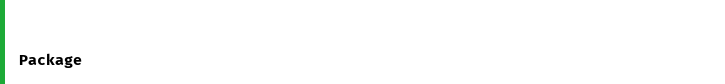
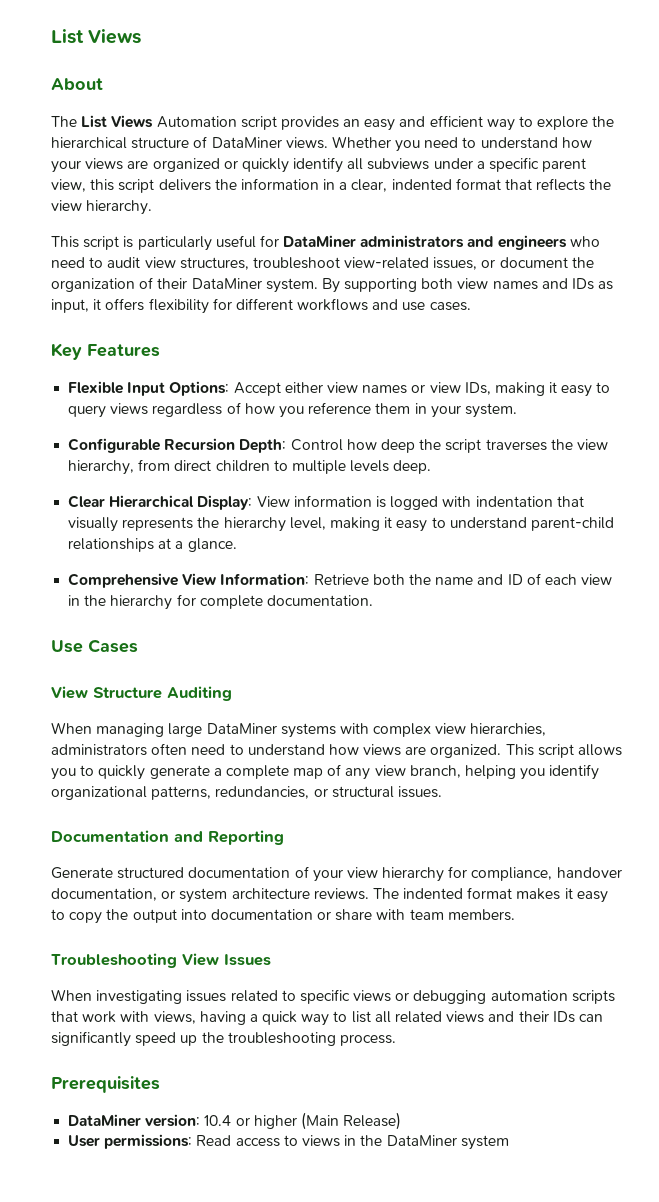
[19,53,82,68] Package -> [51,29,142,44] [51,78,103,90] [51,115,615,131] [51,136,592,152] [51,157,587,173] [51,178,612,193] [51,200,153,215] [51,235,600,251] [51,257,594,270] [51,277,614,293] [51,298,471,314] [51,343,160,360] [68,381,611,397] [68,402,517,418] [68,438,608,453] [68,459,432,475] [68,495,584,510] [68,517,614,532] [68,538,237,552] [68,573,613,588] [68,594,373,610] [51,639,138,653] [51,686,232,701] [51,722,547,738] [51,743,623,758] [51,764,600,780] [51,786,442,800] [51,830,284,845] [51,866,622,882] [51,887,608,903] [51,909,515,924] [51,953,271,968] [51,989,615,1004] [51,1011,603,1026] [51,1031,396,1047] [51,1076,160,1093] [68,1112,402,1130] [68,1134,509,1150] List Views // About // The List Views Automation script provides an easy and efficient way to explore the hierarchical structure of DataMiner views. Whether you need to understand how your views are organized or quickly identify all subviews under a specific parent view, this script delivers the information in a clear, indented format that reflects the view hierarchy. // This script is particularly useful for DataMiner administrators and engineers who need to audit view structures, troubleshoot view-related issues, or document the organization of their DataMiner system. By supporting both view names and IDs as input, it offers flexibility for different workflows and use cases. // Key Features // Flexible Input Options: Accept either view names or view IDs, making it easy to query views regardless of how you reference them in your system. // Configurable Recursion Depth: Control how deep the script traverses the view hierarchy, from direct children to multiple levels deep. // Clear Hierarchical Display: View information is logged with indentation that visually represents the hierarchy level, making it easy to understand parent-child relationships at a glance. // Comprehensive View Information: Retrieve both the name and ID of each view in the hierarchy for complete documentation. // Use Cases // View Structure Auditing // When managing large DataMiner systems with complex view hierarchies, administrators often need to understand how views are organized. This script allows you to quickly generate a complete map of any view branch, helping you identify organizational patterns, redundancies, or structural issues. // Documentation and Reporting // Generate structured documentation of your view hierarchy for compliance, handover documentation, or system architecture reviews. The indented format makes it easy to copy the output into documentation or share with team members. // Troubleshooting View Issues // When investigating issues related to specific views or debugging automation scripts that work with views, having a quick way to list all related views and their IDs can significantly speed up the troubleshooting process. // Prerequisites // DataMiner version: 10.4 or higher (Main Release) // User permissions: Read access to views in the DataMiner system

